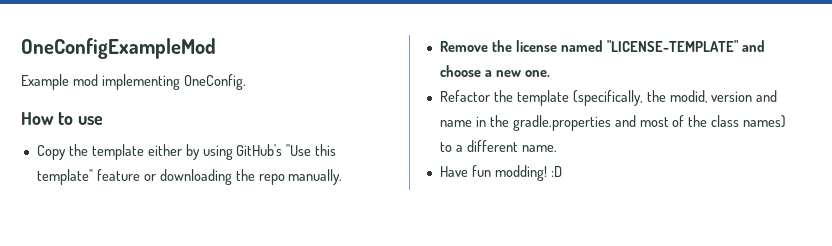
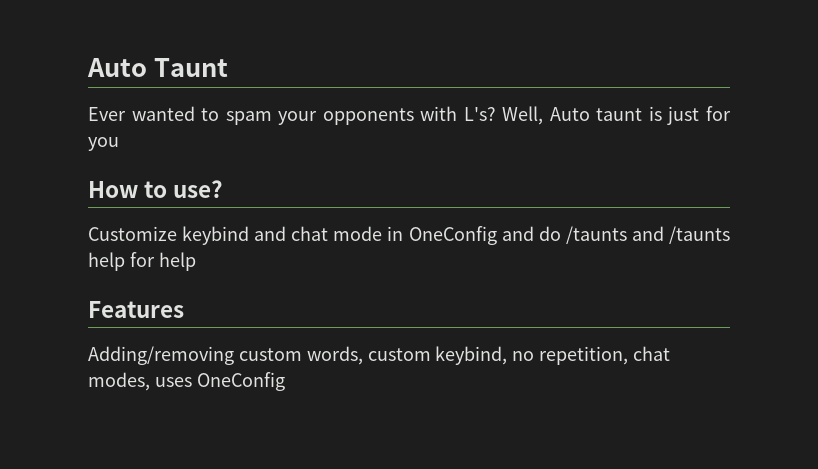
[21,38,216,59] [21,74,246,90] [21,112,103,125] [36,144,337,160] [36,169,343,185] [439,40,765,52] [439,65,550,77] [439,90,778,106] [439,115,787,131] [439,140,557,152] [439,165,562,181] OneConfigExampleMod // Example mod implementing OneConfig. // How to use // Copy the template either by using GitHub's "Use this template" feature or downloading the repo manually. // Remove the license named "LICENSE-TEMPLATE" and choose a new one. // Refactor the template (specifically, the modid, version and name in the gradle.properties and most of the class names) to a different name. // Have fun modding! :D -> [87,58,228,77] [88,106,732,125] [88,137,119,151] [88,180,224,198] [88,226,730,245] [88,252,196,271] [88,301,184,318] [88,346,671,365] [88,372,285,391] Auto Taunt // Ever wanted to spam your opponents with L's? Well, Auto taunt is just for you // How to use? // Customize keybind and chat mode in OneConfig and do /taunts and /taunts help for help // Features // Adding/removing custom words, custom keybind, no repetition, chat modes, uses OneConfig

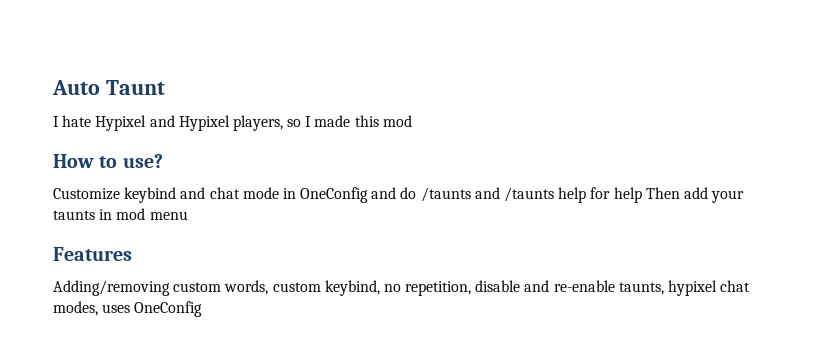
[88,106,732,125] [88,137,119,151] Ever wanted to spam your opponents with L's? Well, Auto taunt is just for you -> [53,115,412,131] I hate Hypixel and Hypixel players, so I made this mod
(196, 261) none -> [645,187,745,203] [53,208,188,220] Then add your taunts in mod menu
(629, 355) none -> [475,280,718,296] disable and re-enable taunts, hypixel

